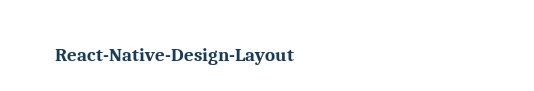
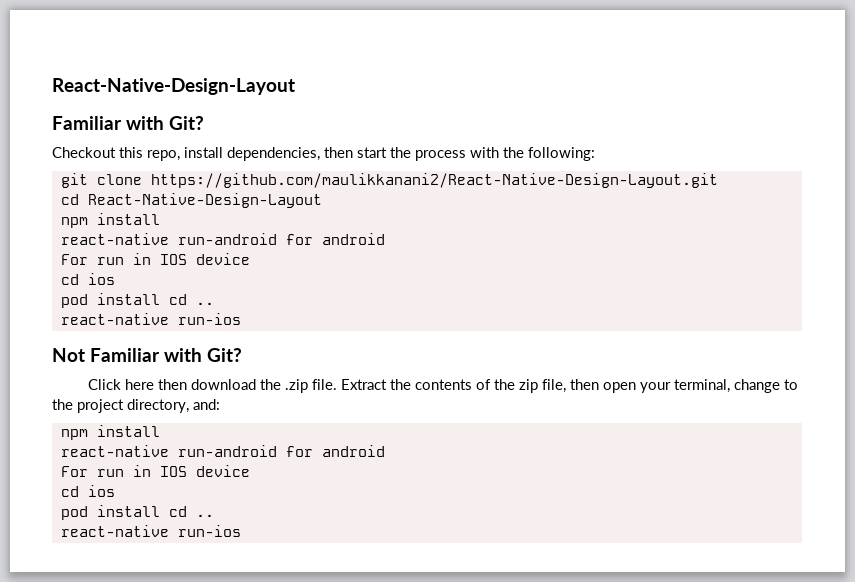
[55,48,294,65] React-Native-Design-Layout -> [52,78,295,95] [52,116,204,130] [52,147,595,161] [60,173,718,188] [60,193,322,208] [60,213,160,228] [60,233,385,245] [60,253,250,265] [60,273,115,285] [60,293,214,308] [60,313,241,325] [52,348,242,362] [88,379,799,393] [52,399,220,413] [60,425,160,440] [60,445,385,457] [60,465,250,477] [60,485,115,497] [60,505,214,520] [60,525,241,537] React-Native-Design-Layout // Familiar with Git? // Checkout this repo, install dependencies, then start the process with the following: // git clone https://github.com/maulikkanani2/React-Native-Design-Layout.git // cd React-Native-Design-Layout // npm install // react-native run-android for android // For run in IOS device // cd ios // pod install cd .. // react-native run-ios // Not Familiar with Git? // Click here then download the .zip file. Extract the contents of the zip file, then open your terminal, change to the project directory, and: // npm install // react-native run-android for android // For run in IOS device // cd ios // pod install cd .. // react-native run-ios

